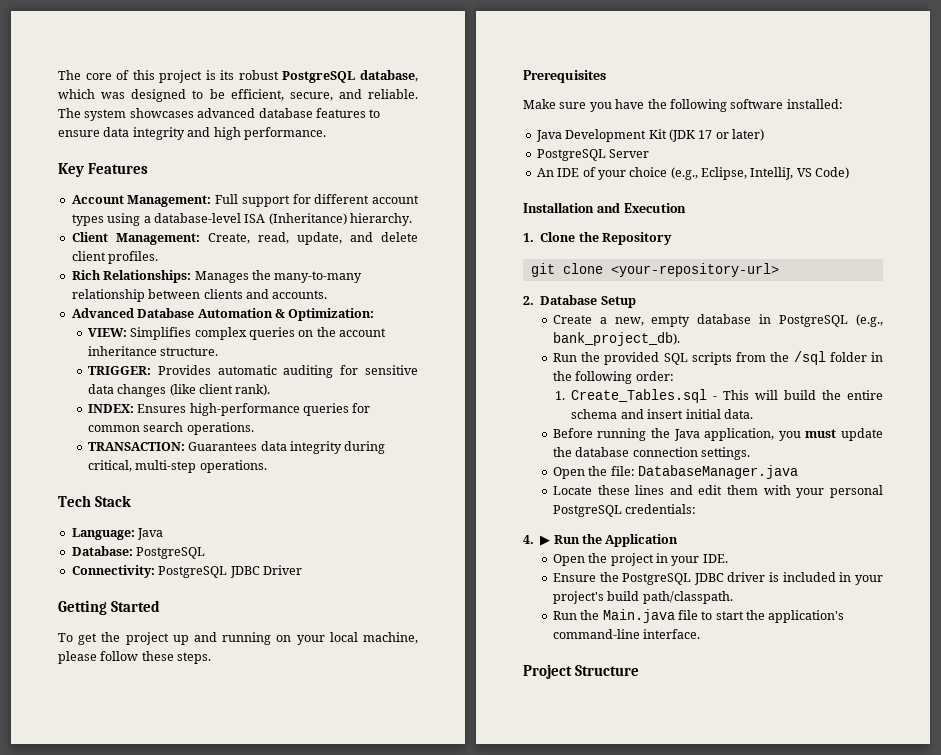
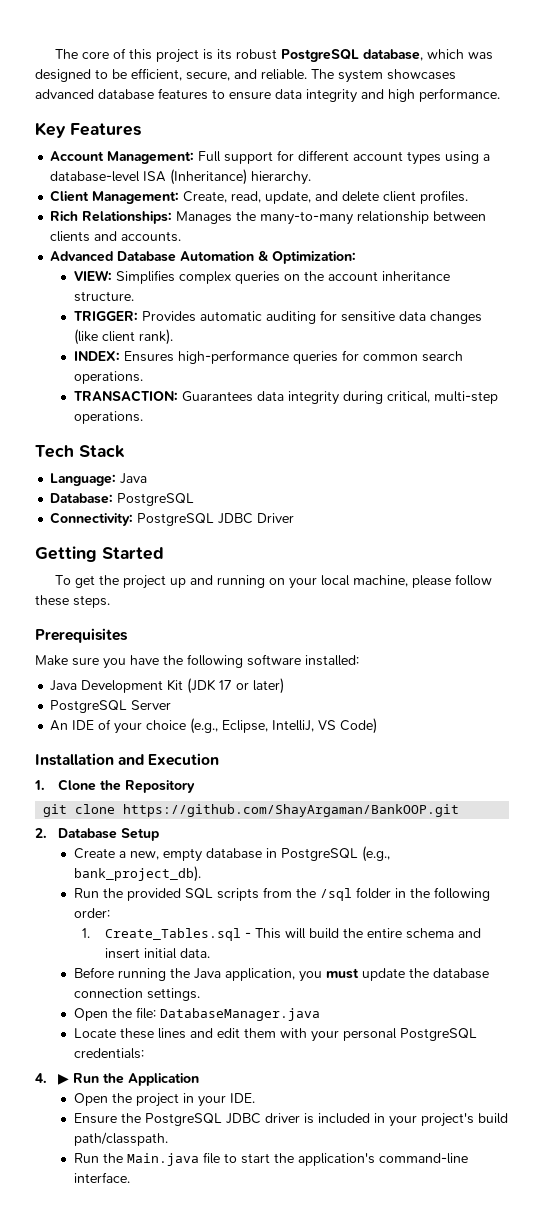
[610,263,779,277] <your-repository-url> -> [123,804,460,817] https://github.com/ShayArgaman/BankOOP.git
[523,664,639,679] // Project Structure -> (130, 1177) none

